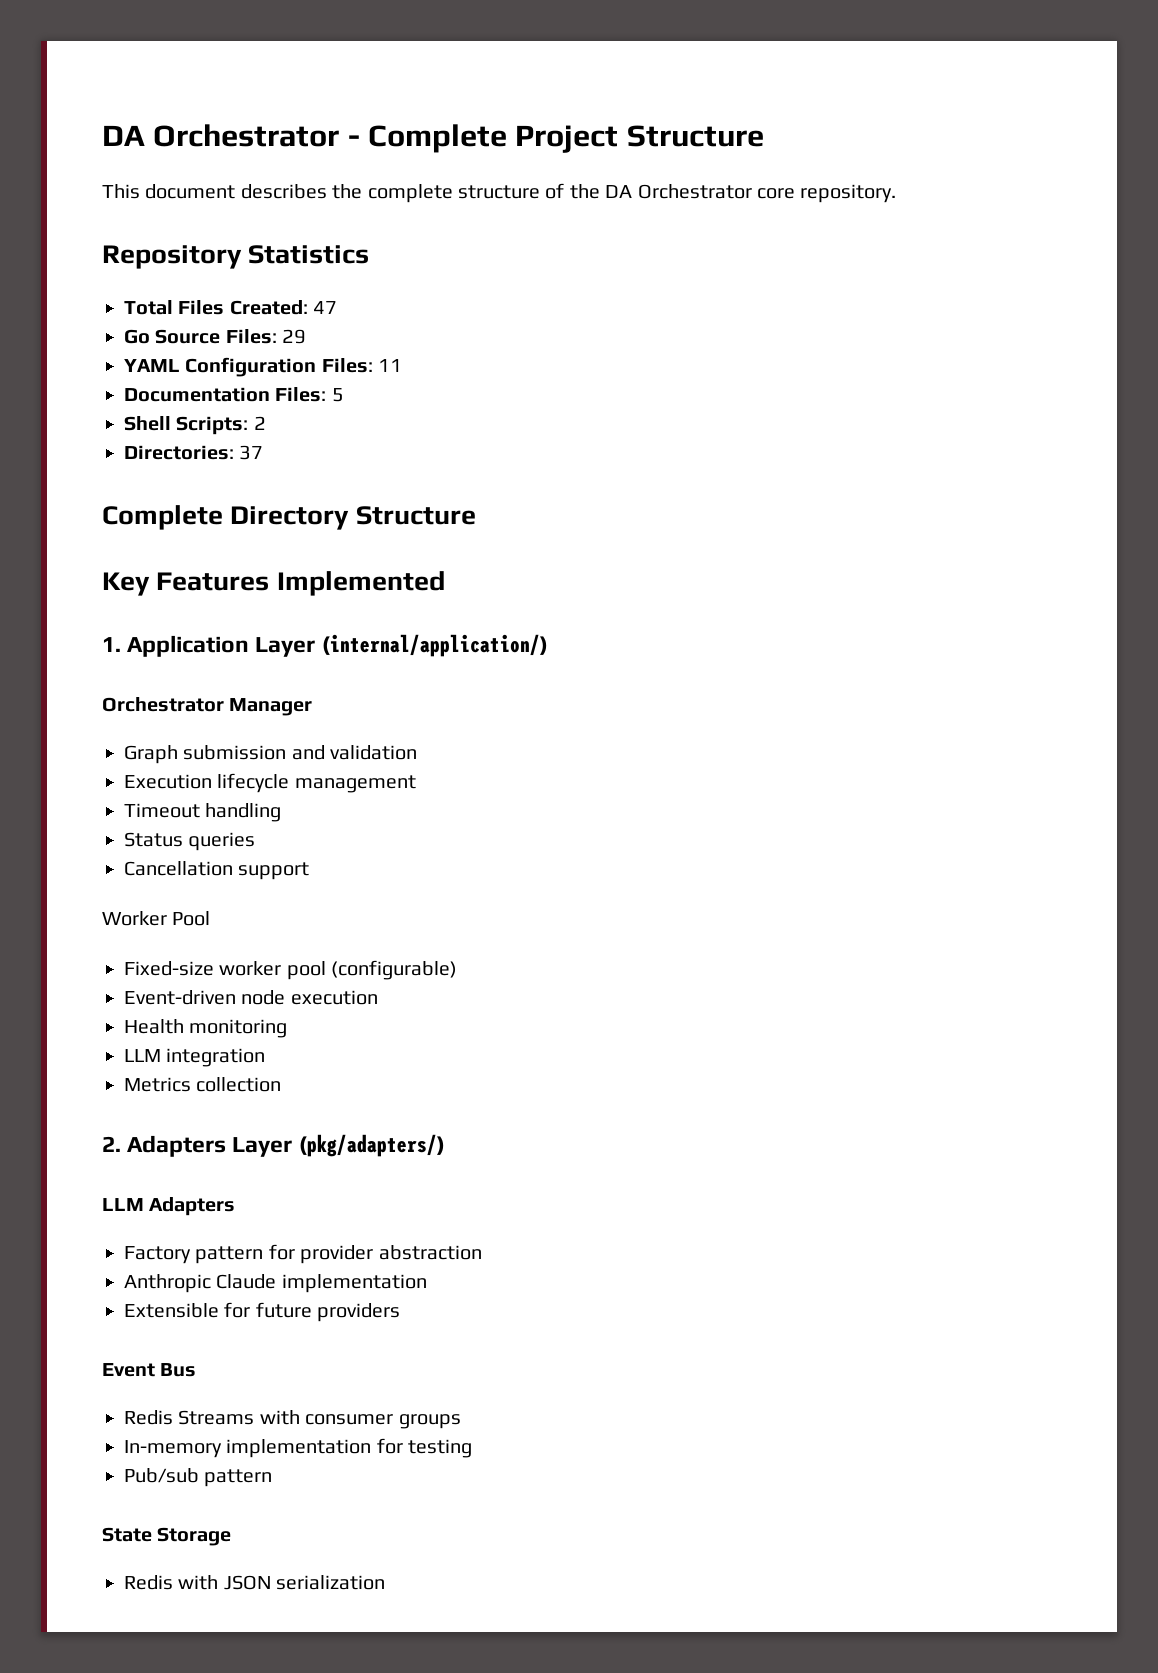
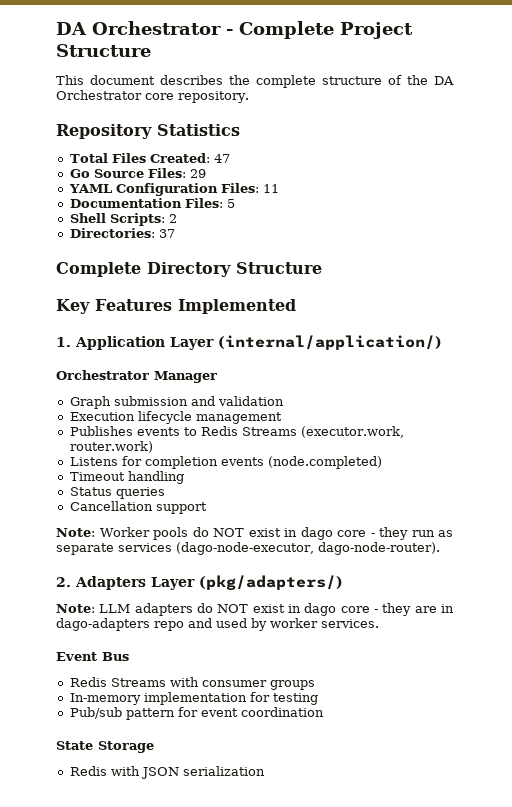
(416, 784) none -> [69,426,404,438] [69,441,153,453] [69,456,382,469] // Publishes events to Redis Streams (executor.work, router.work) // Listens for completion events (node.completed)
[102,911,211,926] [124,960,458,980] [124,990,378,1005] [124,1019,288,1038] [124,1048,266,1067] [124,1077,282,1092] [102,1134,445,1157] [102,1197,236,1216] [124,1244,482,1264] [124,1274,427,1293] [124,1302,401,1322] Worker Pool // Fixed-size worker pool (configurable) // Event-driven node execution // Health monitoring // LLM integration // Metrics collection // 2. Adapters Layer (pkg/adapters/) // LLM Adapters // Factory pattern for provider abstraction // Anthropic Claude implementation // Extensible for future providers -> [56,527,453,540] [56,542,440,555] [56,575,343,590] [56,603,454,616] [56,618,379,631] Note: Worker pools do NOT exist in dago core - they run as separate services (dago-node-executor, dago-node-router). // 2. Adapters Layer (pkg/adapters/) // Note: LLM adapters do NOT exist in dago core - they are in dago-adapters repo and used by worker services.
(273, 1478) none -> [177,707,324,717] for event coordination

